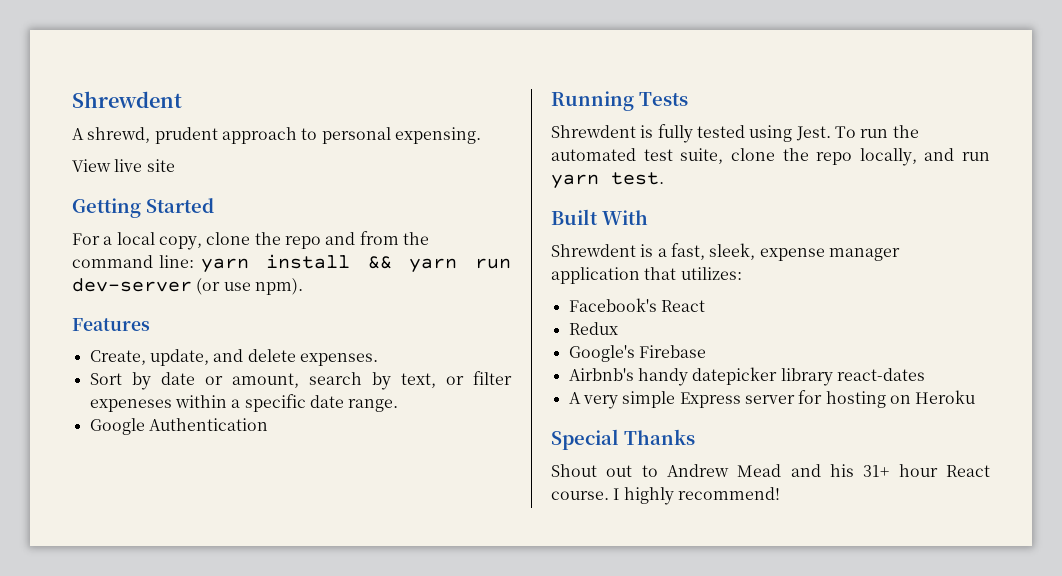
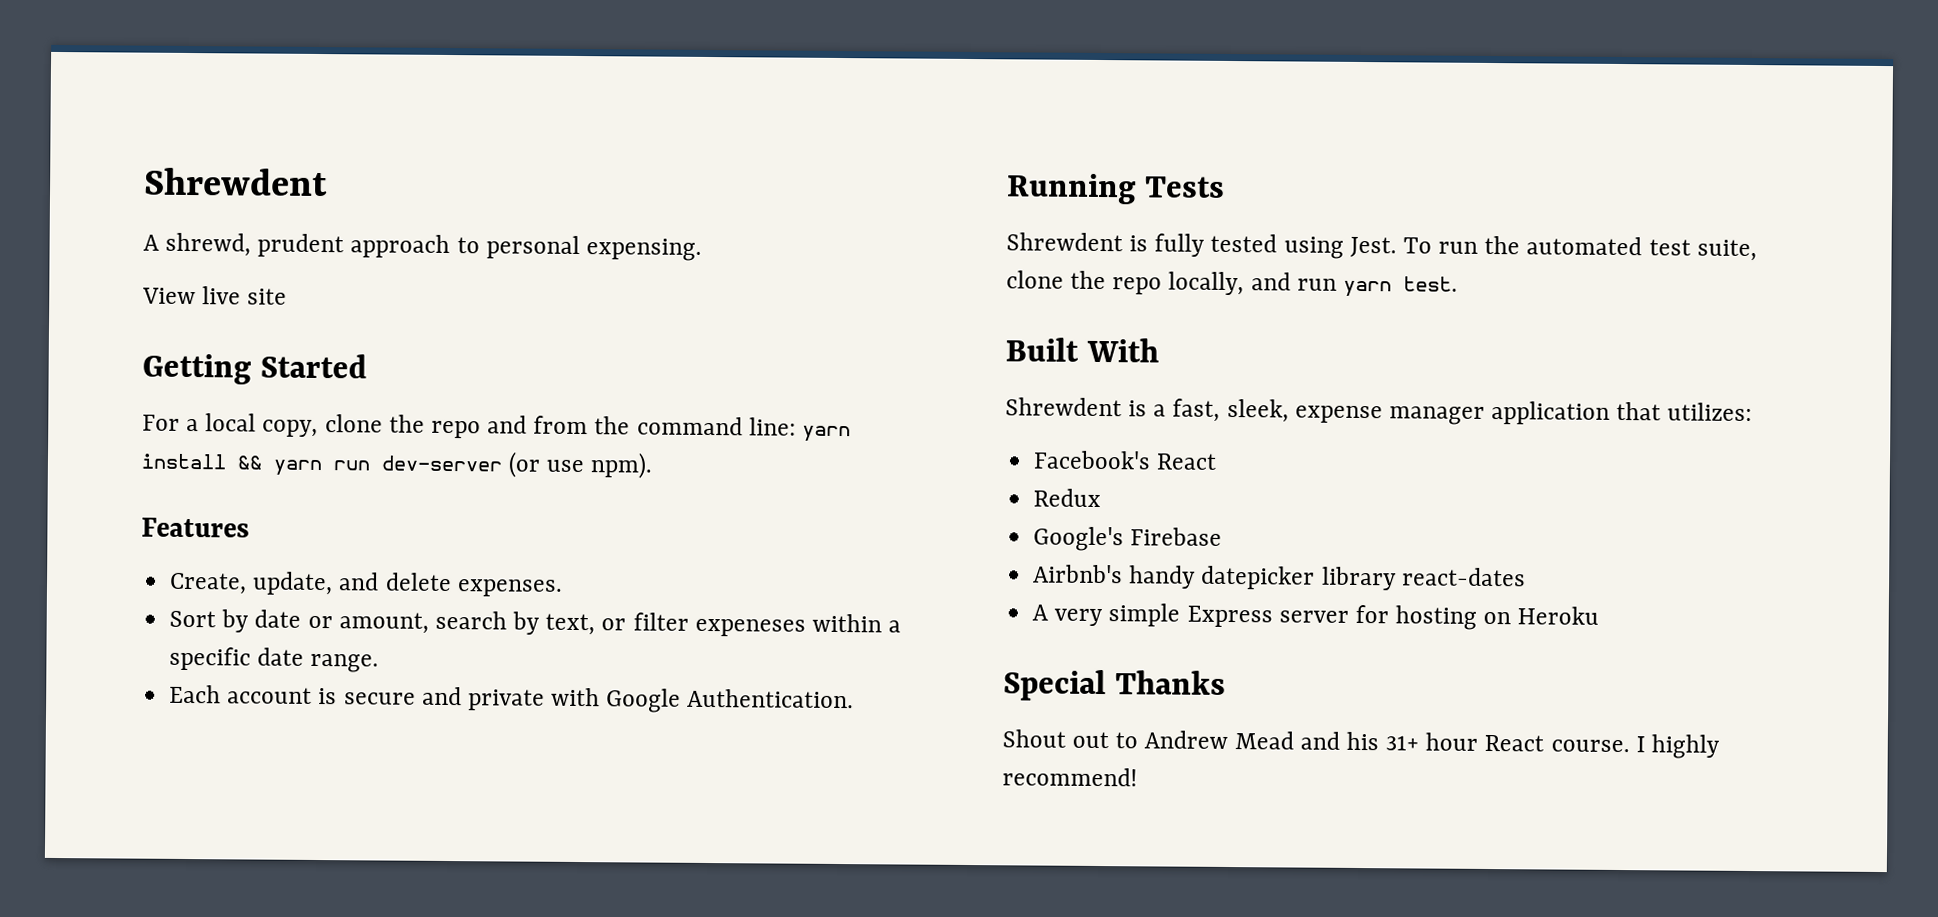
[89,418,268,435] Google Authentication -> [169,684,855,713] Each account is secure and private with Google Authentication.

